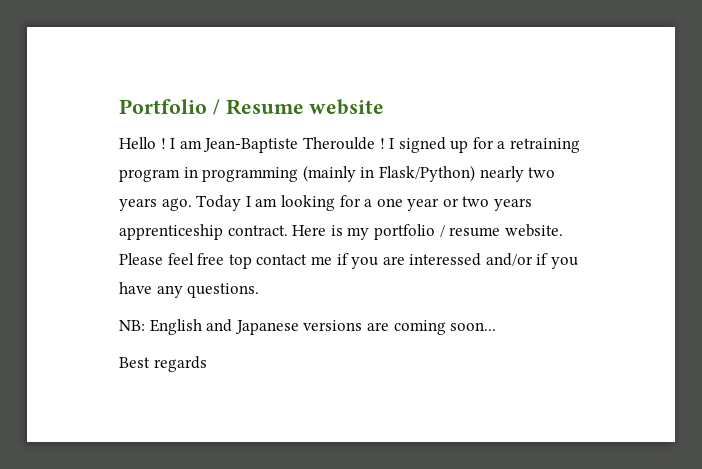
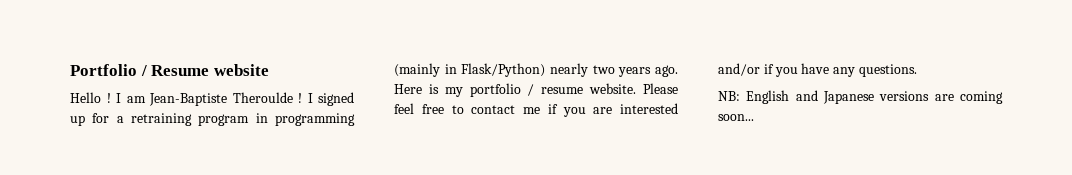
[196,195,533,211] [119,224,288,240] Today I am looking for a one year or two years apprenticeship contract. -> (678, 71) none
[228,254,252,269] top -> [451,105,464,114] to
[409,253,482,266] interessed -> [620,103,678,114] interested
[119,356,207,372] // Best regards -> (754, 117) none

